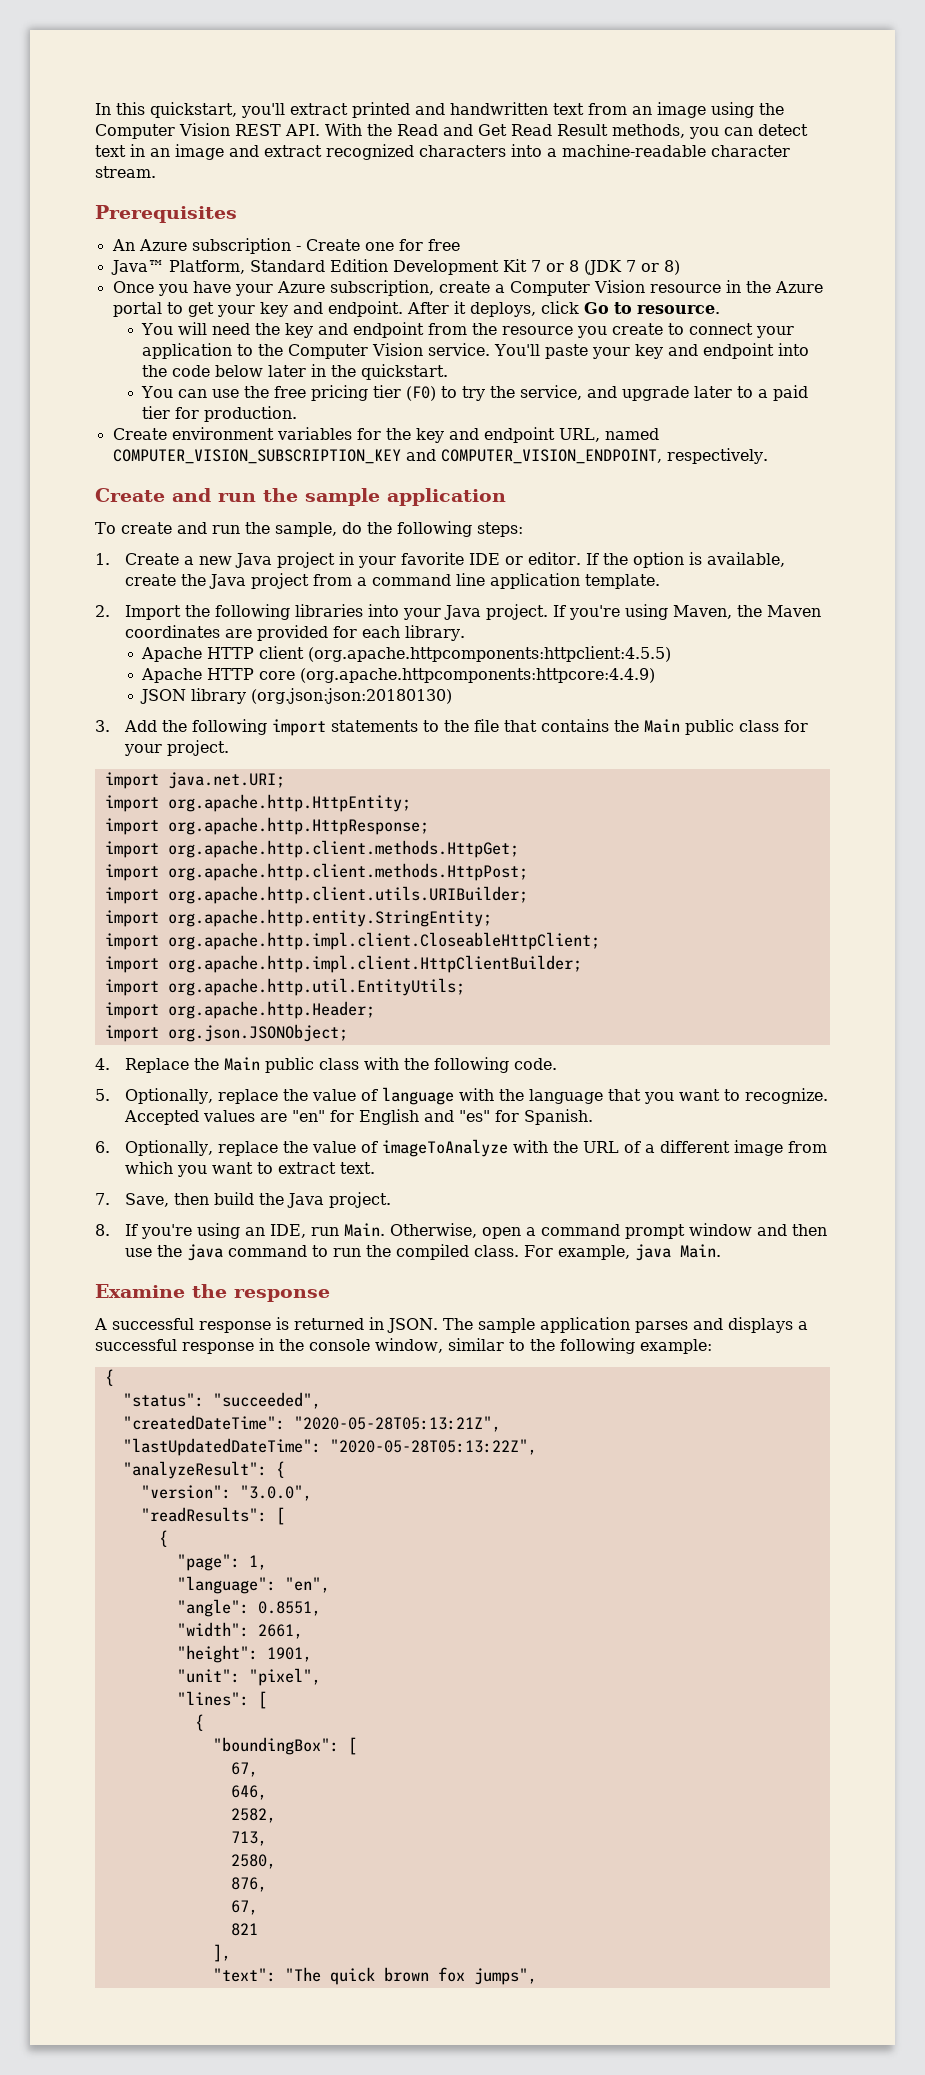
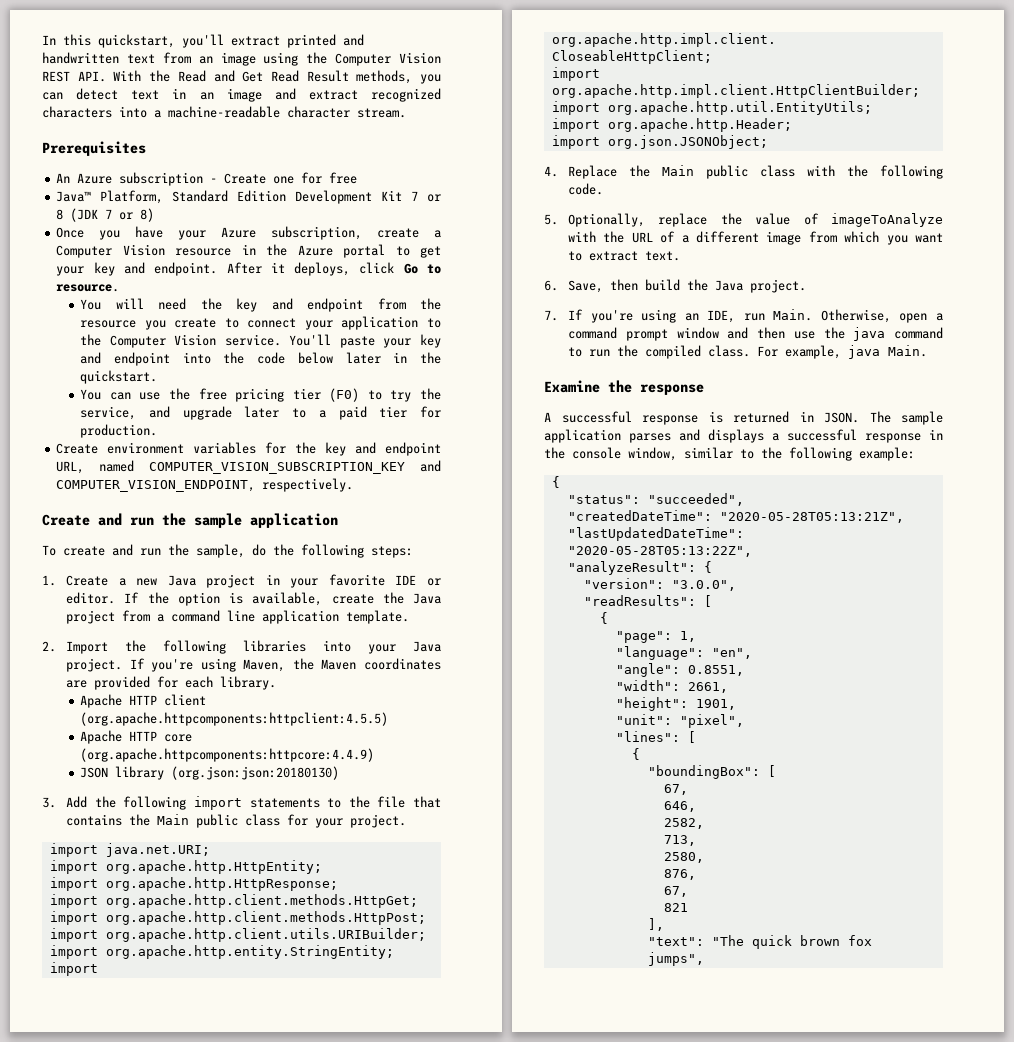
[381,1087,828,1105] [123,1109,593,1125] [95,1140,378,1156] language with the language that you want to recognize. Accepted values are "en" for English and "es" for Spanish. // 6. Optionally, replace the value of -> (819, 219) none
[95,1193,110,1205] 7. -> [544,280,558,291] 6.
[95,1224,110,1236] 8. -> [544,310,558,321] 7.

